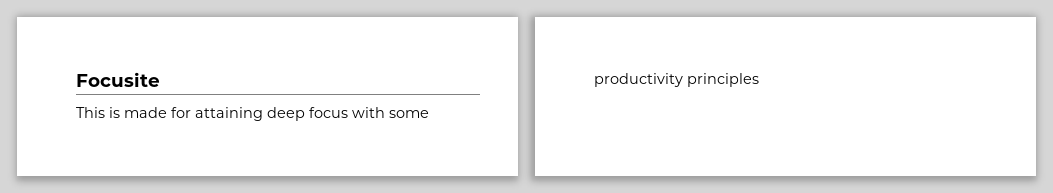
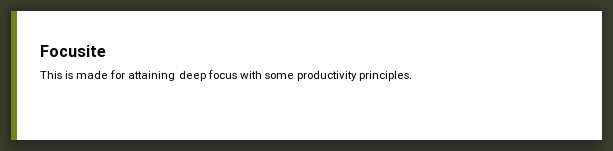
[687,73,759,87] principles -> [359,71,413,81] principles.

